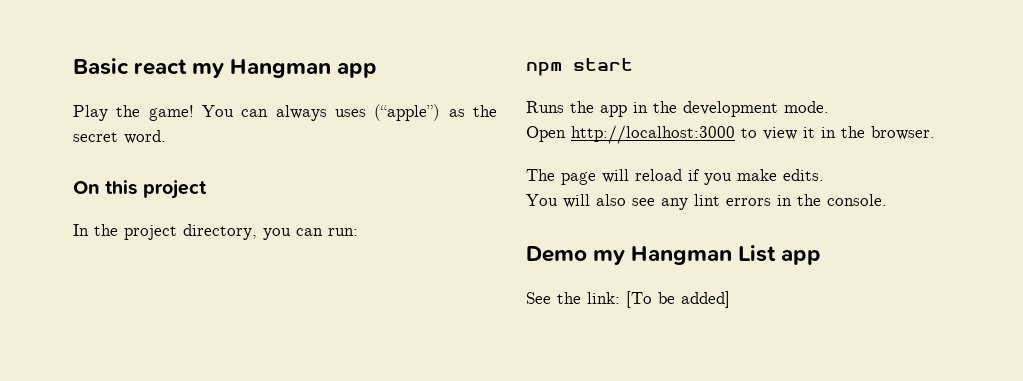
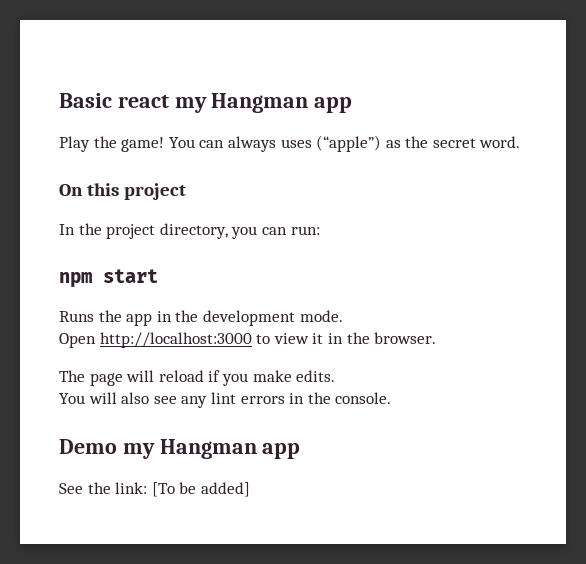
[738,245,777,262] List -> (257, 449) none

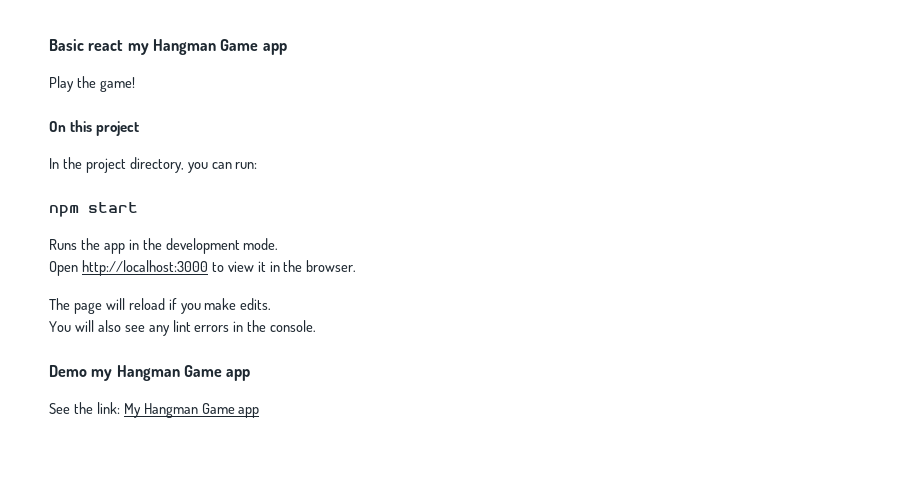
(309, 103) none -> [220,39,259,51] Game
[168,135,521,152] You can always uses (“apple”) as the secret word. -> (135, 84) none
(257, 449) none -> [183,365,222,377] Game
[151,482,250,497] [To be added] -> [123,403,260,418] My Hangman Game app

